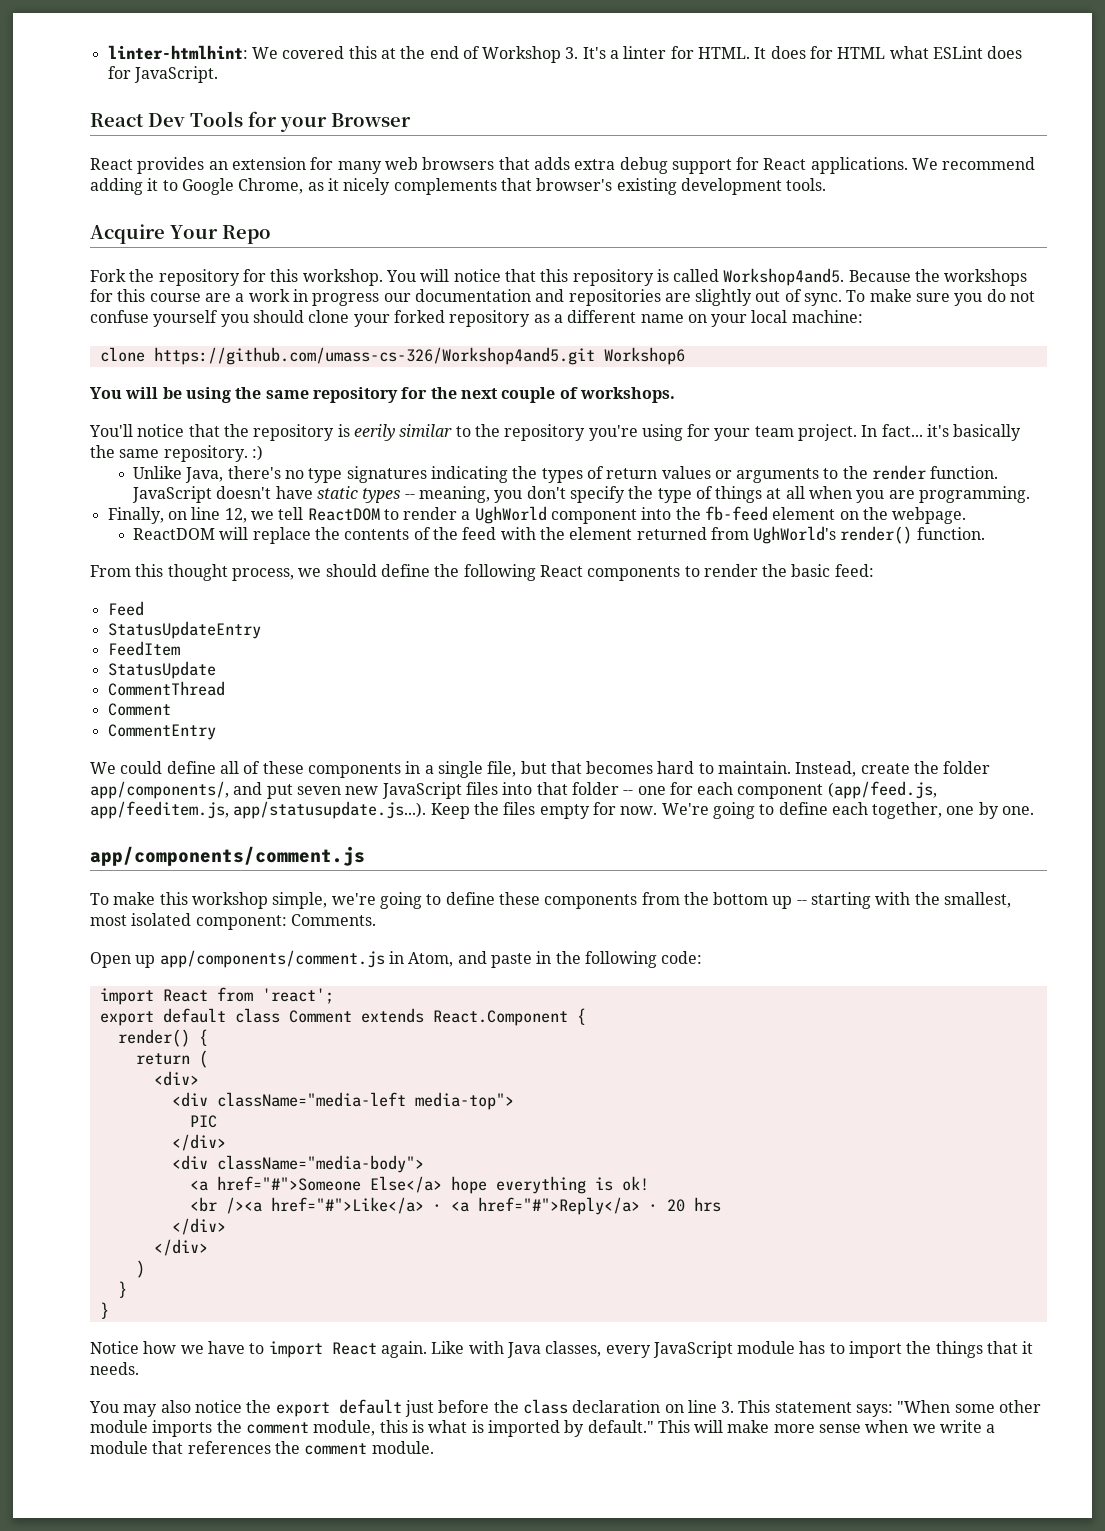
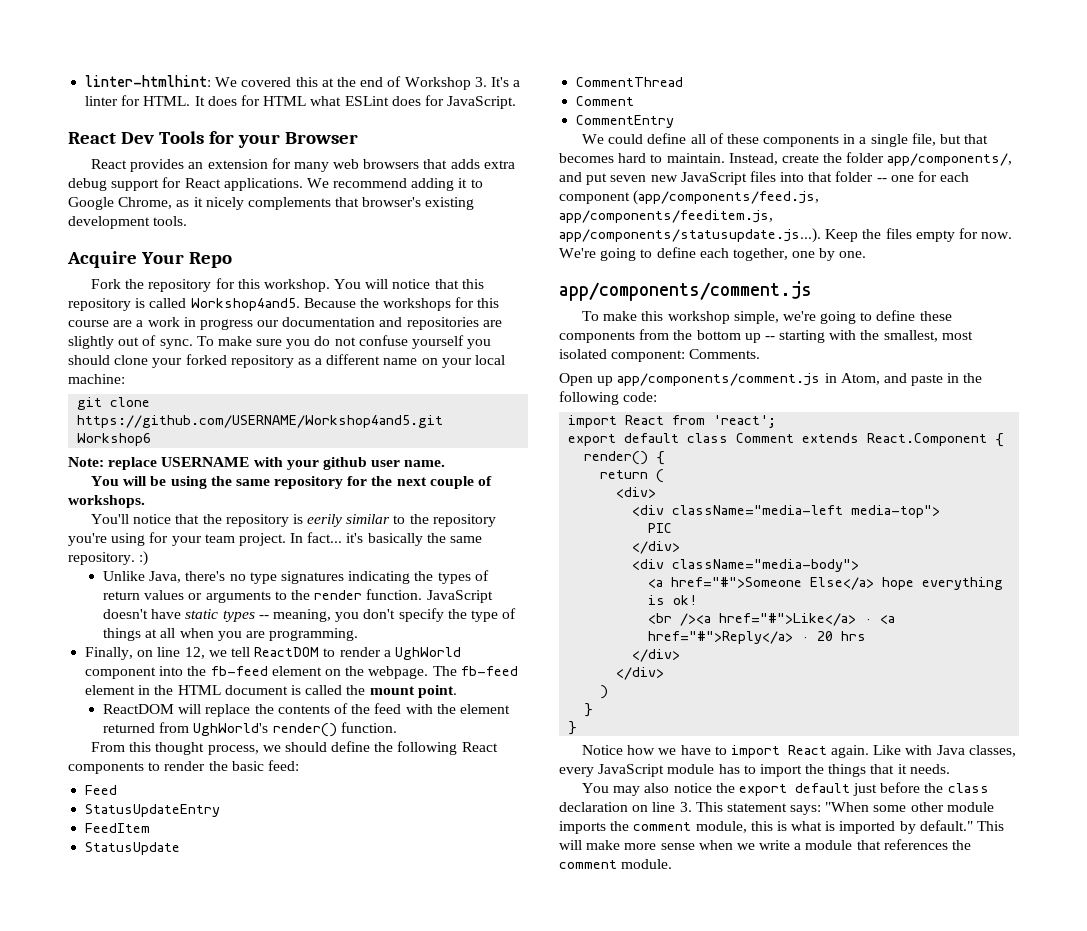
[99,347,685,365] clone https://github.com/umass-cs-326/Workshop4and5.git Workshop6 -> [77,397,151,410] [77,415,444,428] [77,433,152,446] [68,457,446,470] git clone https://github.com/USERNAME/Workshop4and5.git Workshop6 // Note: replace USERNAME with your github user name.
(967, 515) none -> [432,666,518,676] [85,685,457,698] The fb-feed element in the HTML document is called the mount point.
[827,781,937,799] [90,801,427,819] (app/feed.js, app/feeditem.js, app/statusupdate.js...). -> [633,190,820,205] [559,210,773,223] [559,228,821,243] (app/components/feed.js, app/components/feeditem.js, app/components/statusupdate.js...).

